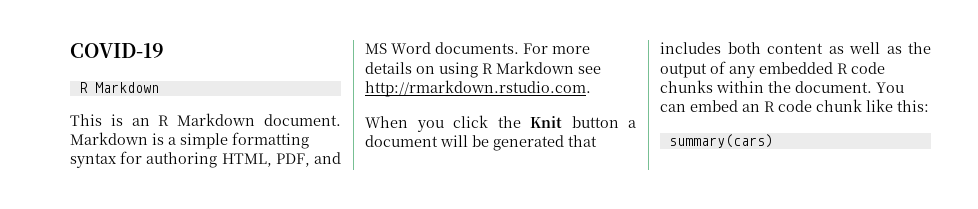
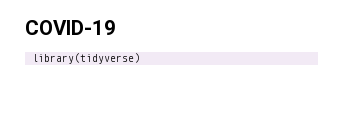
[78,82,159,93] [70,113,341,126] [70,132,309,149] [70,151,341,168] [365,42,590,54] [365,61,601,78] [365,80,591,97] [365,115,636,132] [365,135,597,151] [660,42,931,54] [660,61,885,78] [660,80,904,93] [660,99,929,112] [668,134,773,148] R Markdown // This is an R Markdown document. Markdown is a simple formatting syntax for authoring HTML, PDF, and MS Word documents. For more details on using R Markdown see http://rmarkdown.rstudio.com. // When you click the Knit button a document will be generated that includes both content as well as the output of any embedded R code chunks within the document. You can embed an R code chunk like this: // summary(cars) -> [31,53,140,64] library(tidyverse)

